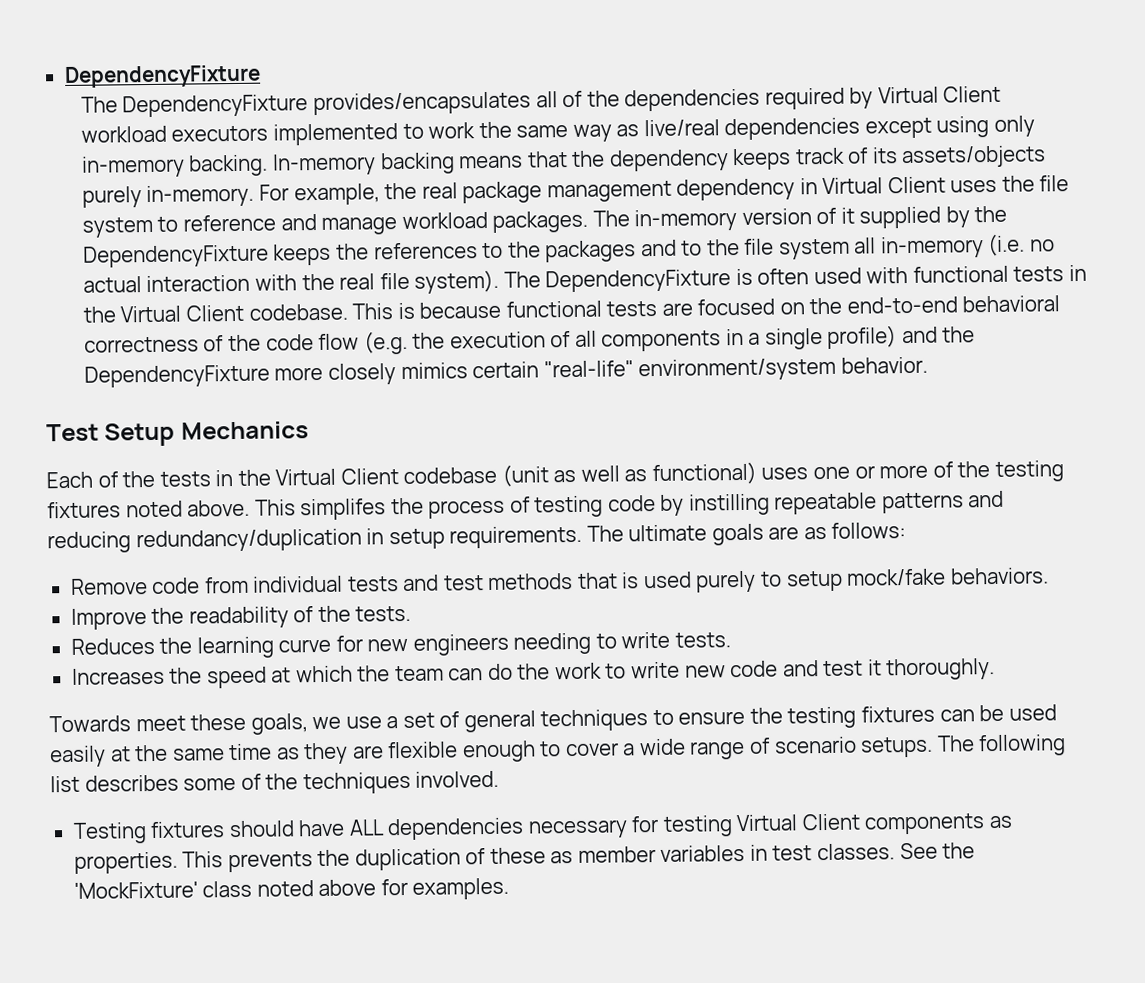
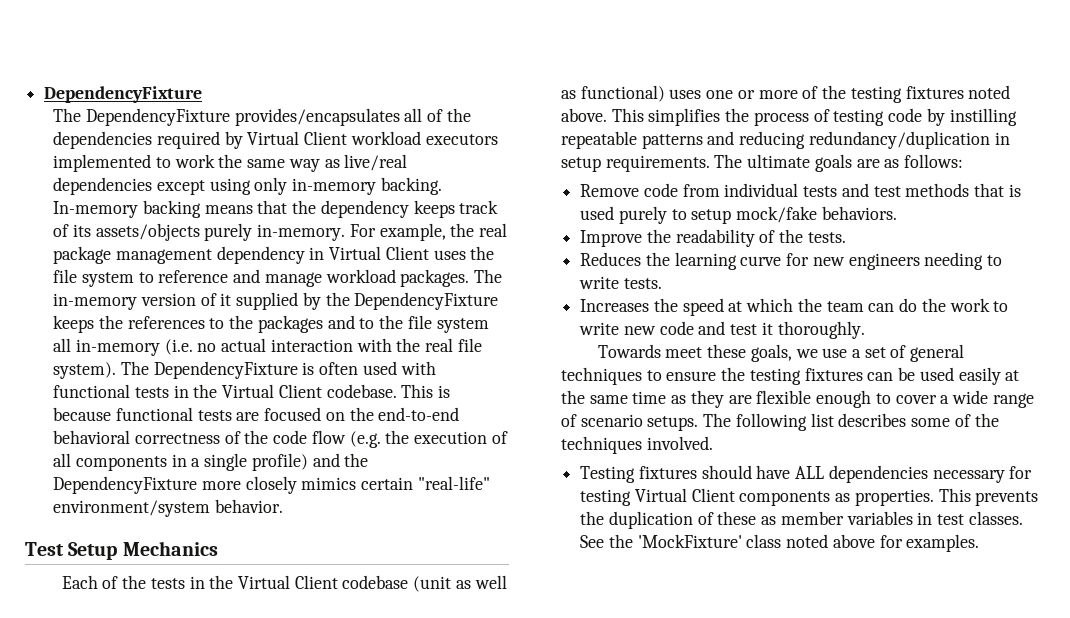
[300,498,387,521] simplifes -> [648,108,721,126] simplifies

